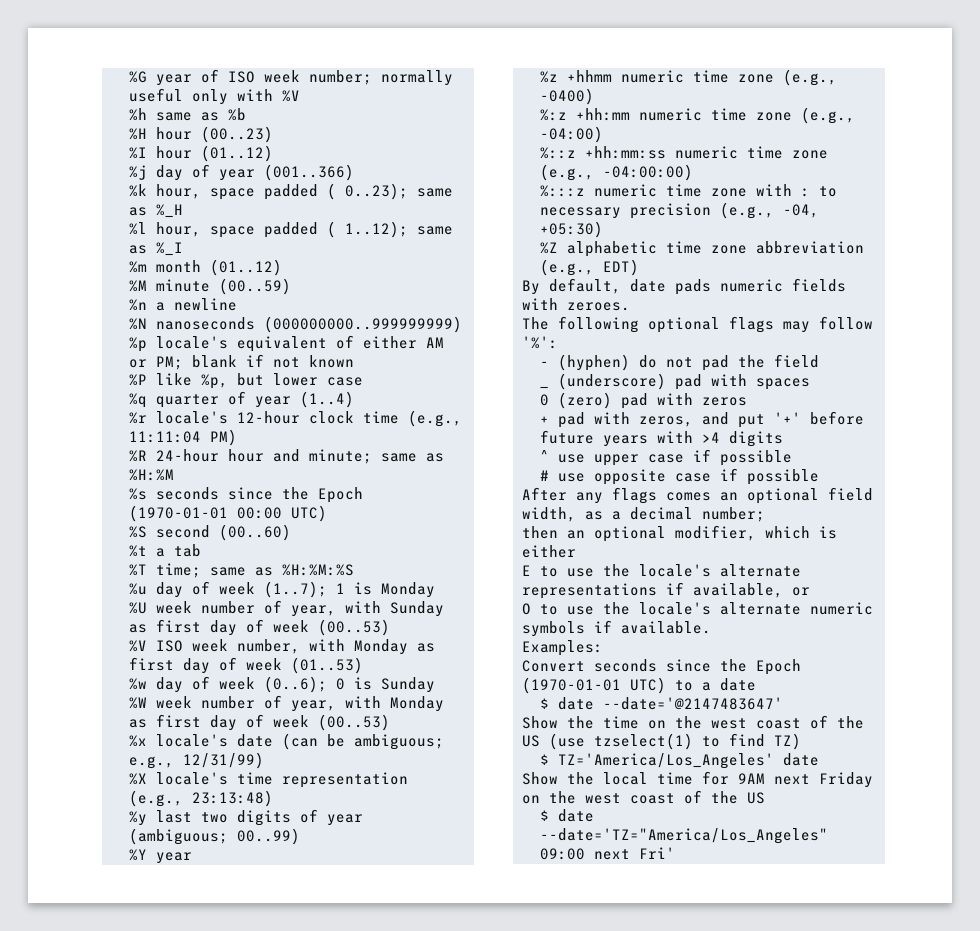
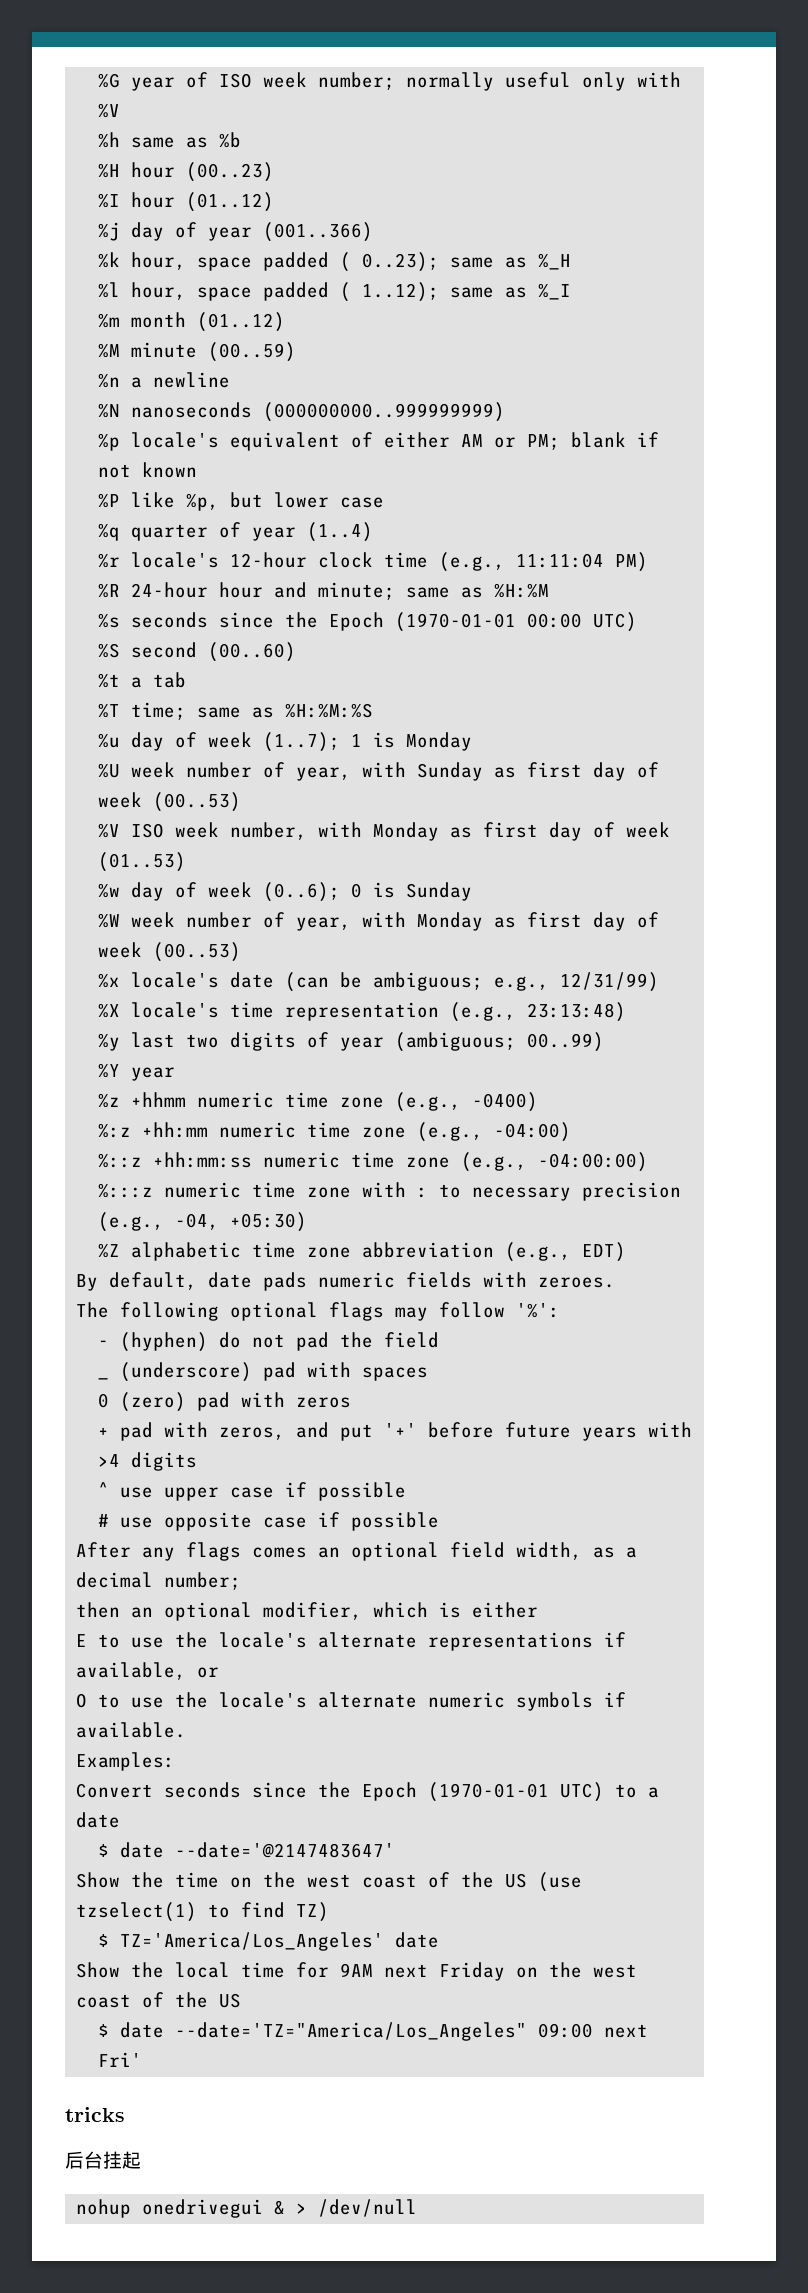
(675, 853) none -> [65,2107,125,2122] [65,2151,141,2169] [76,2199,418,2218] // tricks // 后台挂起 // nohup onedrivegui & > /dev/null

